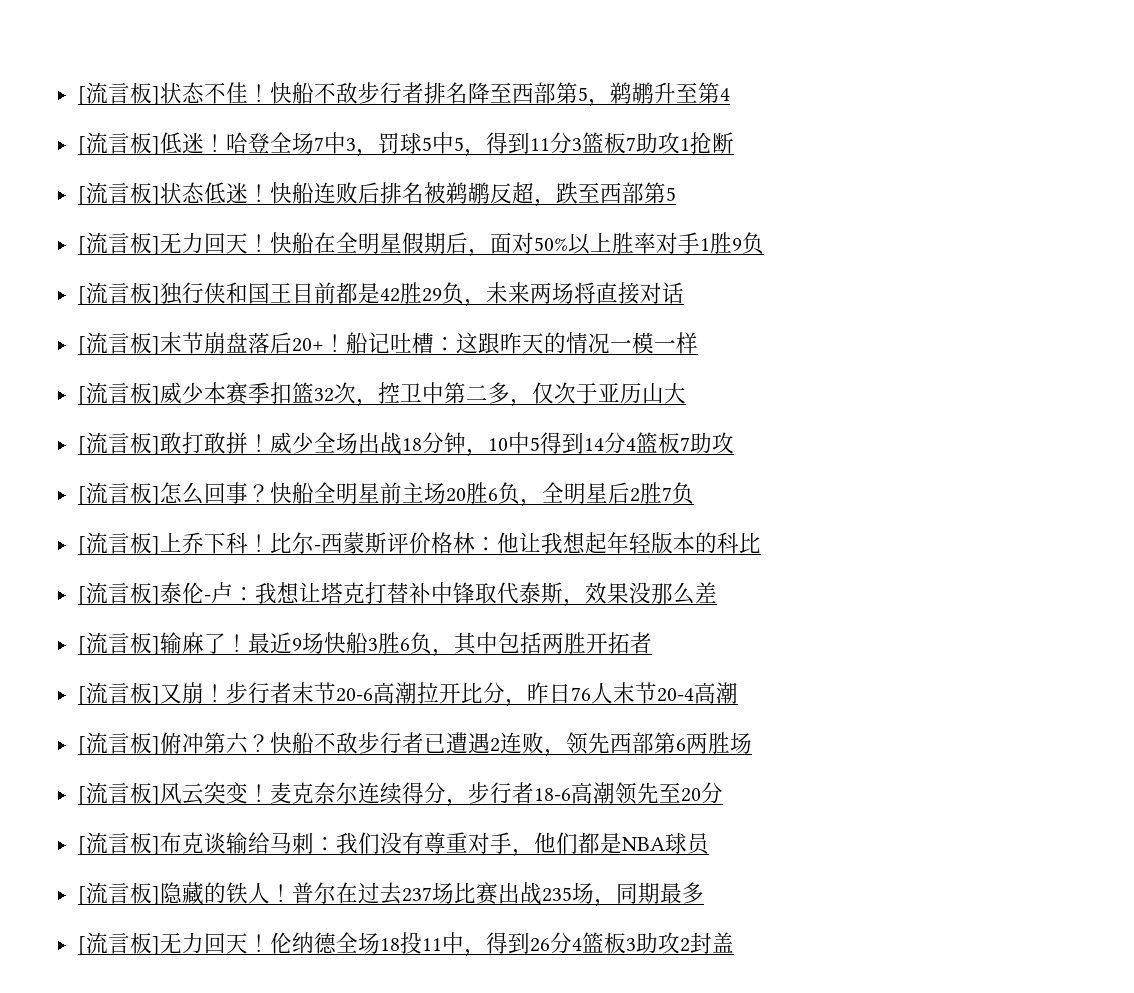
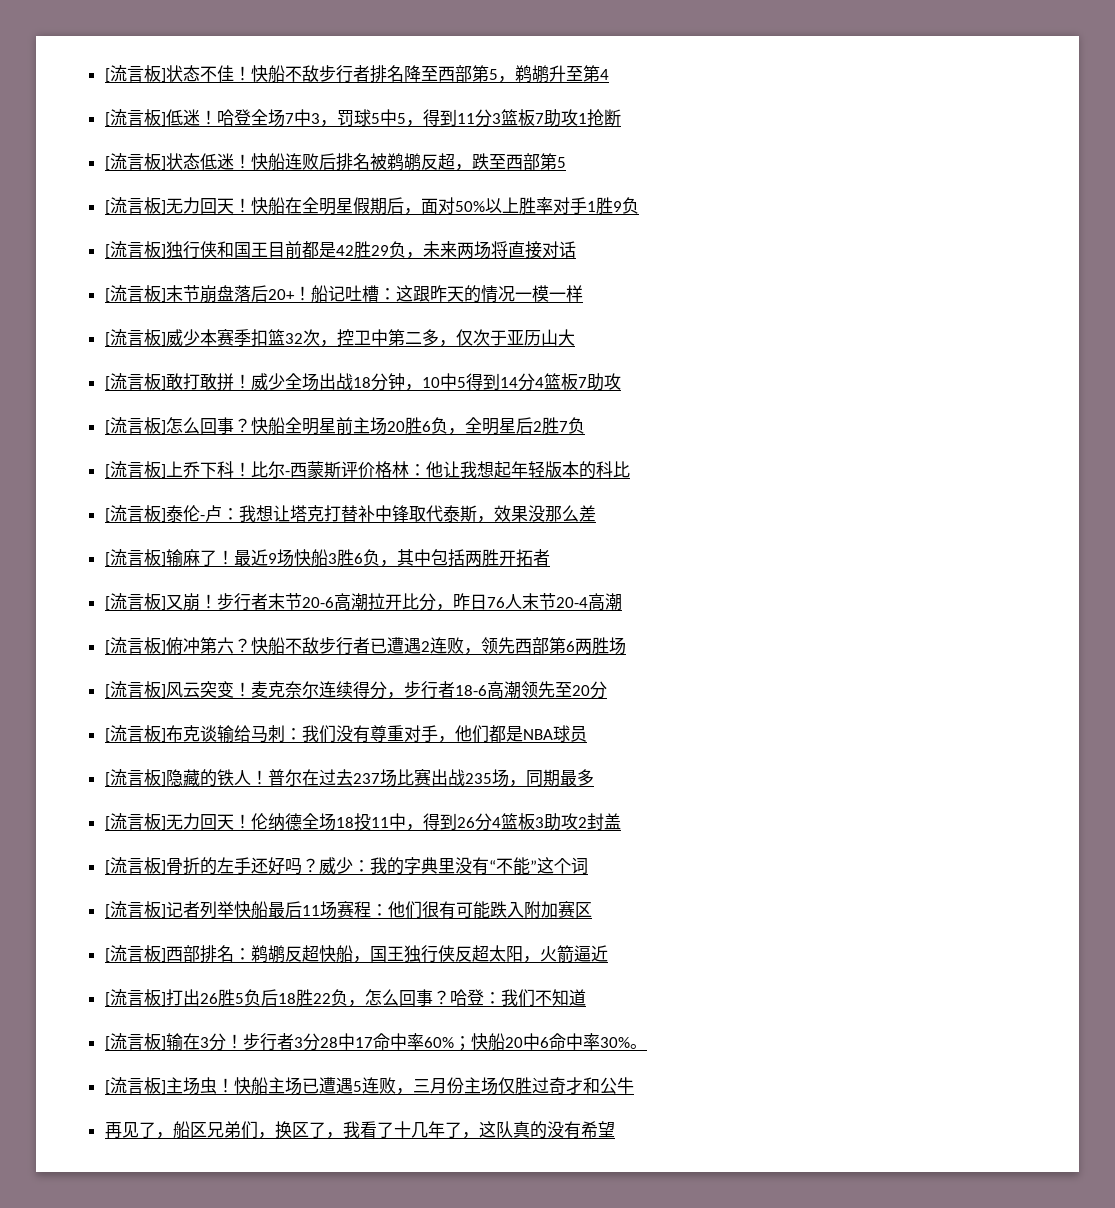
(734, 942) none -> [104,857,588,875] [104,900,592,919] [104,945,608,963] [104,989,586,1007] [104,1033,647,1051] [104,1077,634,1095] [104,1121,615,1139] // [流言板]骨折的左手还好吗？威少：我的字典里没有“不能”这个词 // [流言板]记者列举快船最后11场赛程：他们很有可能跌入附加赛区 // [流言板]西部排名：鹈鹕反超快船，国王独行侠反超太阳，火箭逼近 // [流言板]打出26胜5负后18胜22负，怎么回事？哈登：我们不知道 // [流言板]输在3分！步行者3分28中17命中率60%；快船20中6命中率30%。 // [流言板]主场虫！快船主场已遭遇5连败，三月份主场仅胜过奇才和公牛 // 再见了，船区兄弟们，换区了，我看了十几年了，这队真的没有希望

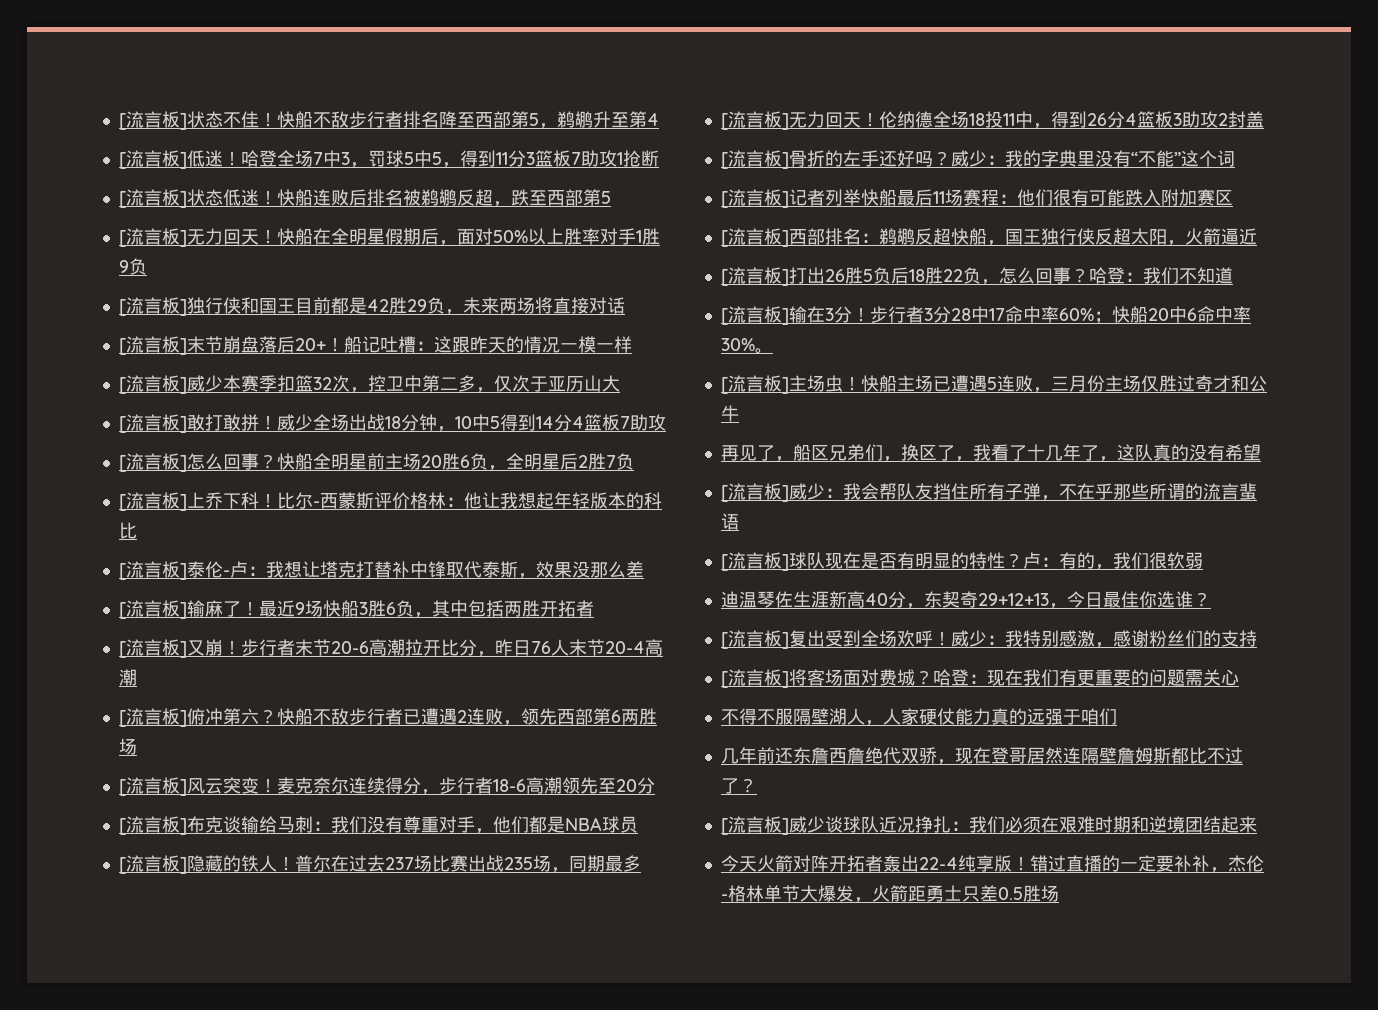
(615, 1129) none -> [720,483,1257,502] [720,513,739,530] [720,552,1203,571] [720,591,1211,609] [720,630,1257,649] [720,669,1239,688] [720,708,1117,726] [720,747,1243,765] [720,778,757,794] [720,816,1257,835] [720,855,1264,873] [720,885,1059,903] // [流言板]威少：我会帮队友挡住所有子弹，不在乎那些所谓的流言蜚语 // [流言板]球队现在是否有明显的特性？卢：有的，我们很软弱 // 迪温琴佐生涯新高40分，东契奇29+12+13，今日最佳你选谁？ // [流言板]复出受到全场欢呼！威少：我特别感激，感谢粉丝们的支持 // [流言板]将客场面对费城？哈登：现在我们有更重要的问题需关心 // 不得不服隔壁湖人，人家硬仗能力真的远强于咱们 // 几年前还东詹西詹绝代双骄，现在登哥居然连隔壁詹姆斯都比不过了？ // [流言板]威少谈球队近况挣扎：我们必须在艰难时期和逆境团结起来 // 今天火箭对阵开拓者轰出22-4纯享版！错过直播的一定要补补，杰伦-格林单节大爆发，火箭距勇士只差0.5胜场

